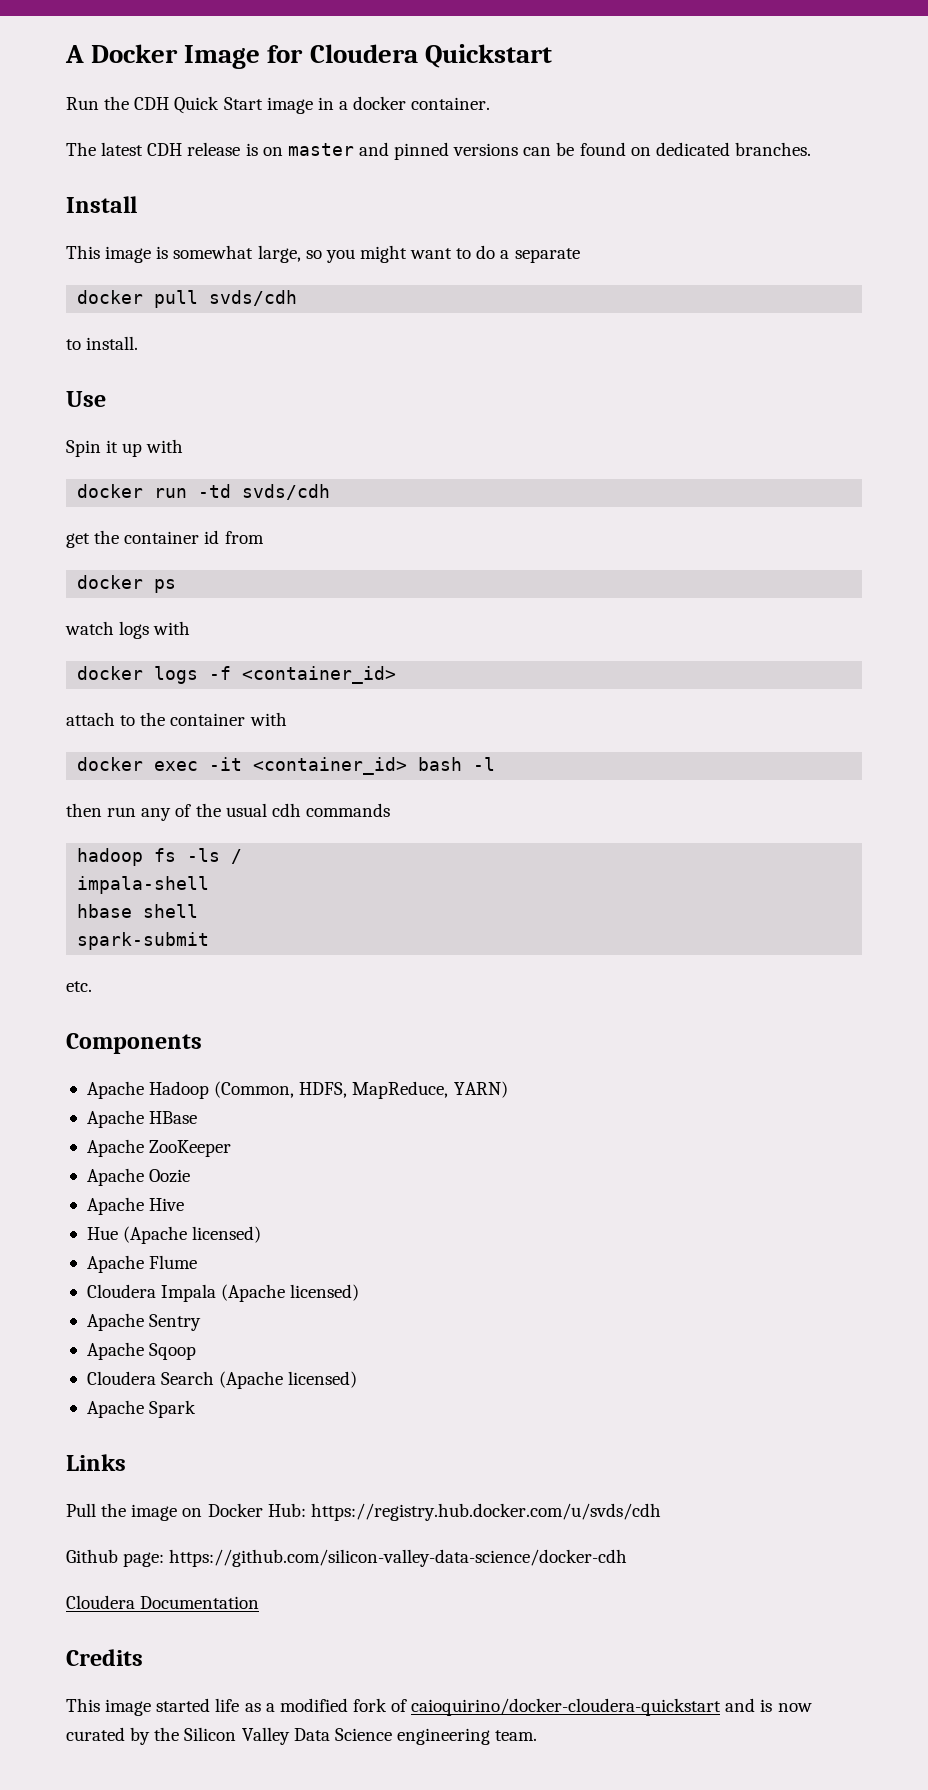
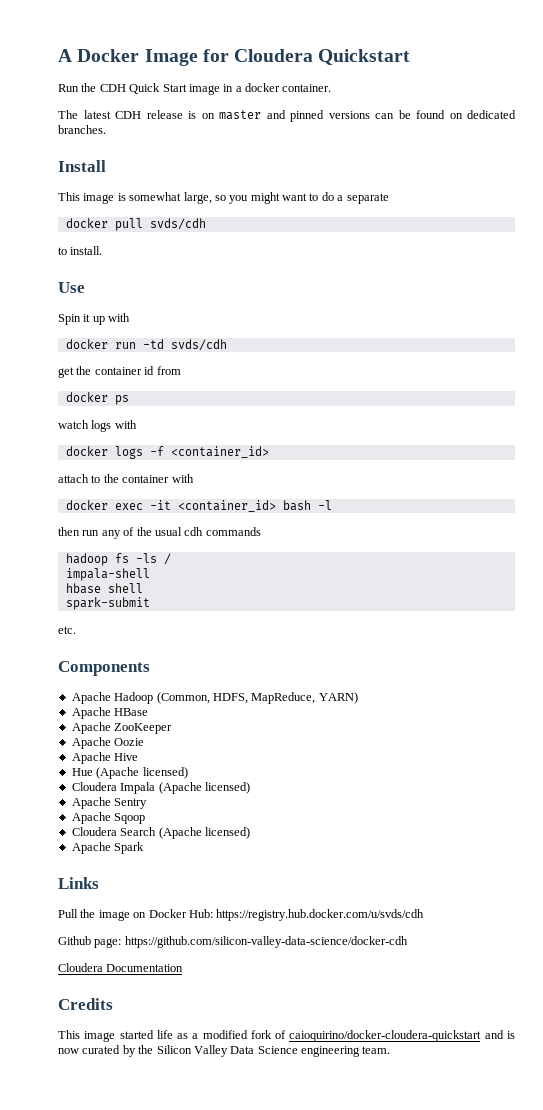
[86,1255,198,1273] // Apache Flume -> (188, 773) none

